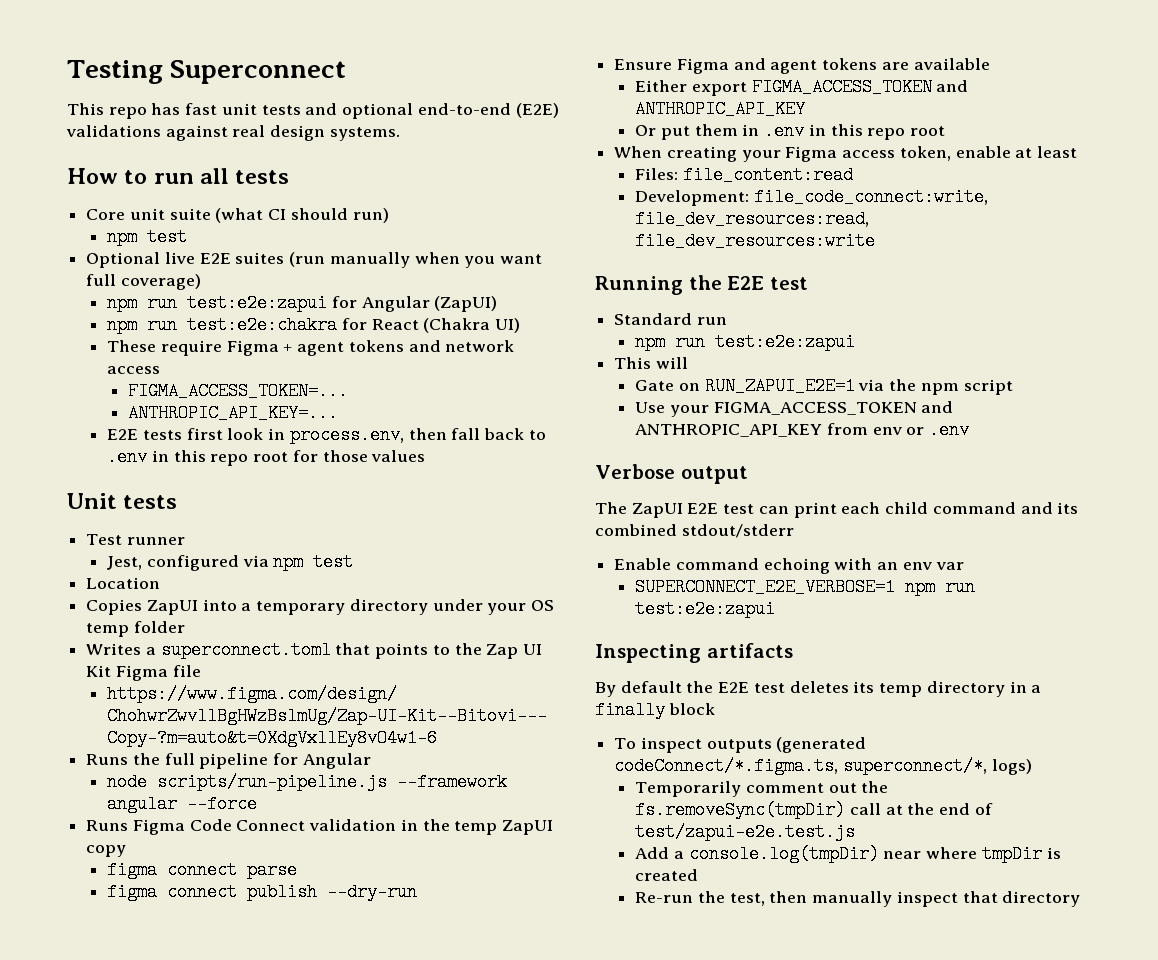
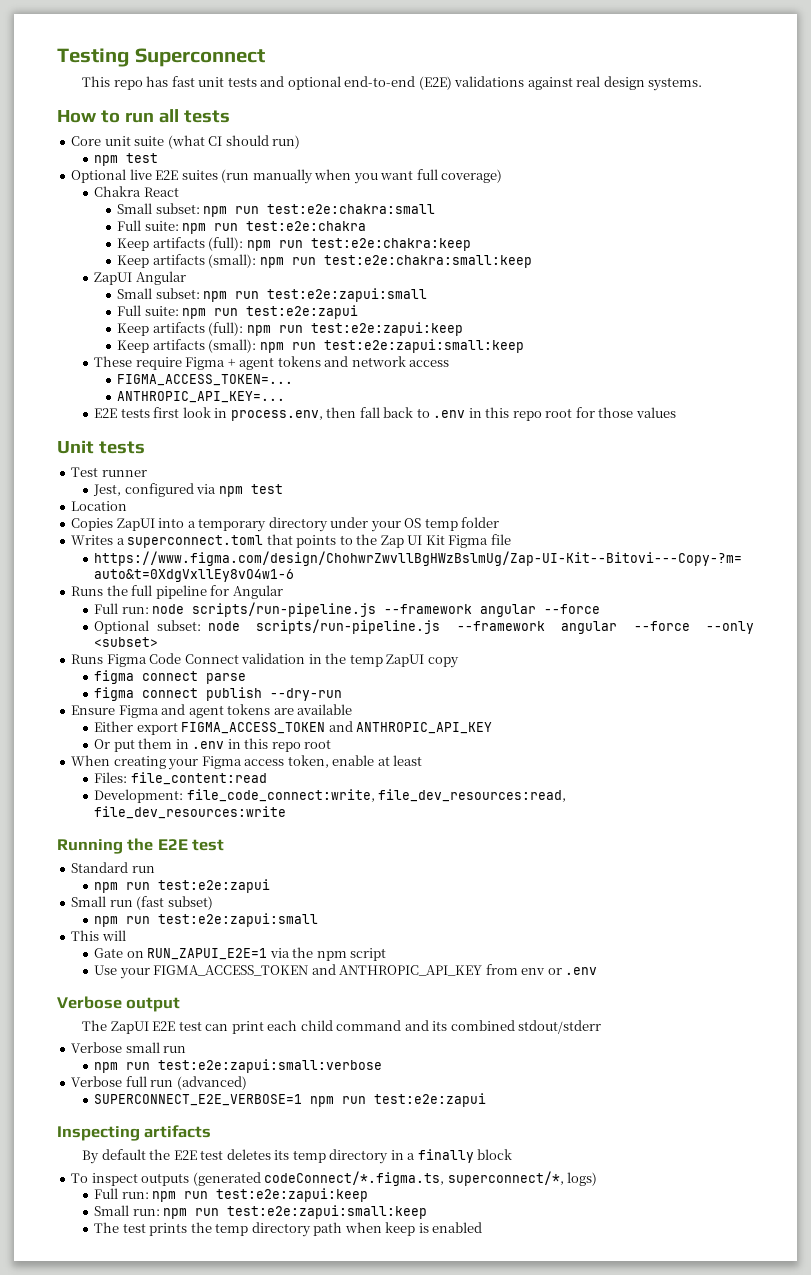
[107,294,498,312] [107,316,521,334] npm run test:e2e:zapui for Angular (ZapUI) // npm run test:e2e:chakra for React (Chakra UI) -> [94,186,179,197] [117,203,436,217] [117,220,367,234] [117,237,471,251] [117,254,532,268] [94,271,186,285] [117,288,428,302] [117,305,359,319] [117,322,463,336] [117,339,524,353] Chakra React // Small subset: npm run test:e2e:chakra:small // Full suite: npm run test:e2e:chakra // Keep artifacts (full): npm run test:e2e:chakra:keep // Keep artifacts (small): npm run test:e2e:chakra:small:keep // ZapUI Angular // Small subset: npm run test:e2e:zapui:small // Full suite: npm run test:e2e:zapui // Keep artifacts (full): npm run test:e2e:zapui:keep // Keep artifacts (small): npm run test:e2e:zapui:small:keep
[107,773,508,791] [107,795,258,813] node scripts/run-pipeline.js --framework angular --force -> [94,602,601,617] [94,619,754,634] [94,637,159,647] Full run: node scripts/run-pipeline.js --framework angular --force // Optional subset: node scripts/run-pipeline.js --framework angular --force --only <subset>
(856, 342) none -> [71,896,213,910] [94,913,319,927] // Small run (fast subset) // npm run test:e2e:zapui:small
[614,558,964,574] Enable command echoing with an env var -> [71,1042,187,1053] [94,1059,383,1073] [71,1076,247,1090] Verbose small run // npm run test:e2e:zapui:small:verbose // Verbose full run (advanced)
[635,781,889,797] [635,801,993,819] [635,823,856,841] [635,845,1061,863] [635,869,699,881] [635,891,1081,907] Temporarily comment out the fs.removeSync(tmpDir) call at the end of test/zapui-e2e.test.js // Add a console.log(tmpDir) near where tmpDir is created // Re-run the test, then manually inspect that directory -> [94,1188,369,1202] [94,1205,428,1219] [94,1222,483,1237] Full run: npm run test:e2e:zapui:keep // Small run: npm run test:e2e:zapui:small:keep // The test prints the temp directory path when keep is enabled

